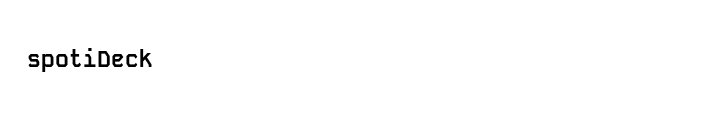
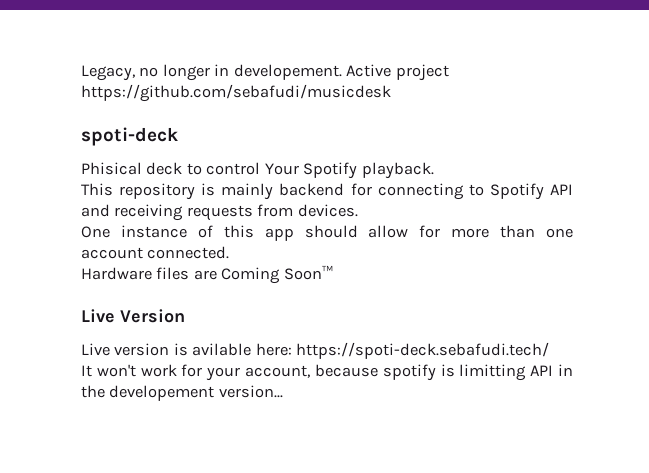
[27,48,153,72] spotiDeck -> [81,64,449,81] [81,84,391,102] [81,127,178,146] [81,162,434,179] [81,183,573,200] [81,204,358,221] [81,225,573,241] [81,246,230,259] [81,265,333,284] [81,309,185,323] [81,342,550,359] [81,364,573,381] [81,385,283,401] Legacy, no longer in developement. Active project https://github.com/sebafudi/musicdesk // spoti-deck // Phisical deck to control Your Spotify playback. // This repository is mainly backend for connecting to Spotify API and receiving requests from devices. // One instance of this app should allow for more than one account connected. // Hardware files are Coming Soon™ // Live Version // Live version is avilable here: https://spoti-deck.sebafudi.tech/ // It won't work for your account, because spotify is limitting API in the developement version...

